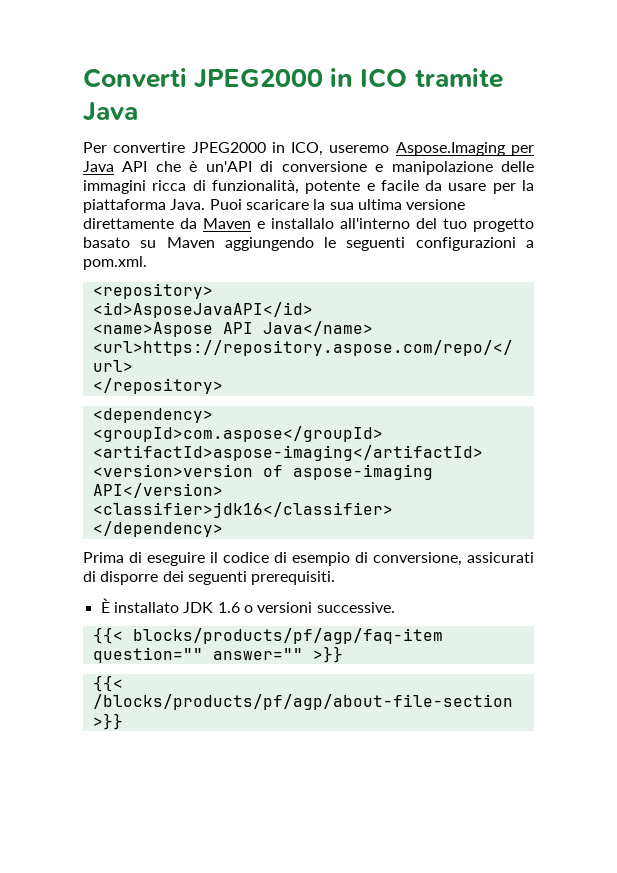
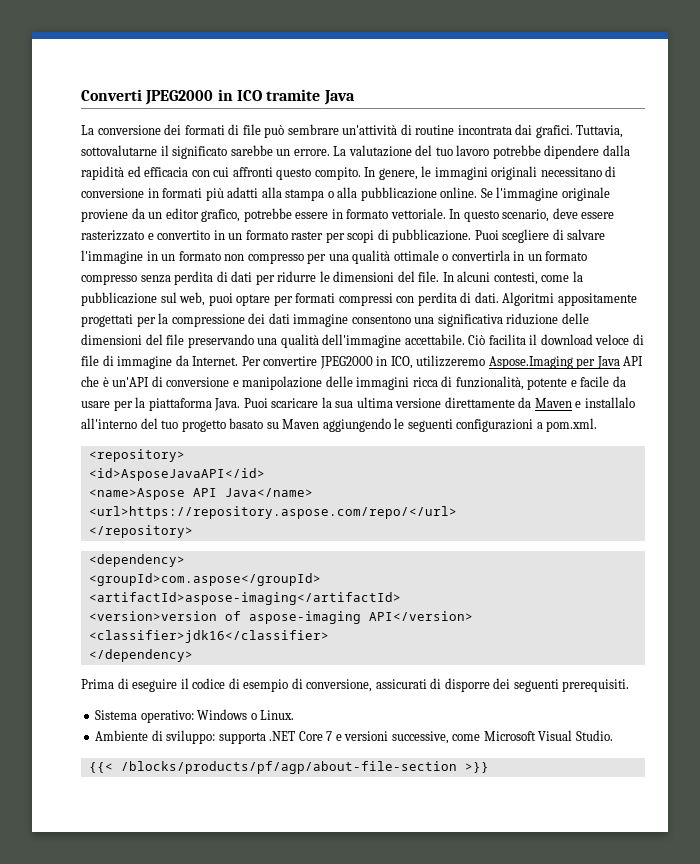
(138, 112) none -> [81,124,624,138] [81,145,630,159] [81,166,617,180] [81,187,610,201] [81,208,615,222] [81,229,606,243] [81,250,588,264] [81,271,583,285] [81,292,637,306] [81,313,589,327] [81,334,644,348] [81,355,239,369] La conversione dei formati di file può sembrare un'attività di routine incontrata dai grafici. Tuttavia, sottovalutarne il significato sarebbe un errore. La valutazione del tuo lavoro potrebbe dipendere dalla rapidità ed efficacia con cui affronti questo compito. In genere, le immagini originali necessitano di conversione in formati più adatti alla stampa o alla pubblicazione online. Se l'immagine originale proviene da un editor grafico, potrebbe essere in formato vettoriale. In questo scenario, deve essere rasterizzato e convertito in un formato raster per scopi di pubblicazione. Puoi scegliere di salvare l'immagine in un formato non compresso per una qualità ottimale o convertirla in un formato compresso senza perdita di dati per ridurre le dimensioni del file. In alcuni contesti, come la pubblicazione sul web, puoi optare per formati compressi con perdita di dati. Algoritmi appositamente progettati per la compressione dei dati immagine consentono una significativa riduzione delle dimensioni del file preservando una qualità dell'immagine accettabile. Ciò facilita il download veloce di file di immagine da Internet.
[329,145,390,153] useremo -> [416,355,486,367] utilizzeremo
[100,598,395,613] [92,627,443,644] [92,646,343,663] È installato JDK 1.6 o versioni successive. // {{< blocks/products/pf/agp/faq-item question="" answer="" >}} -> [95,709,295,723] [95,730,613,744] Sistema operativo: Windows o Linux. // Ambiente di sviluppo: supporta .NET Core 7 e versioni successive, come Microsoft Visual Studio.

